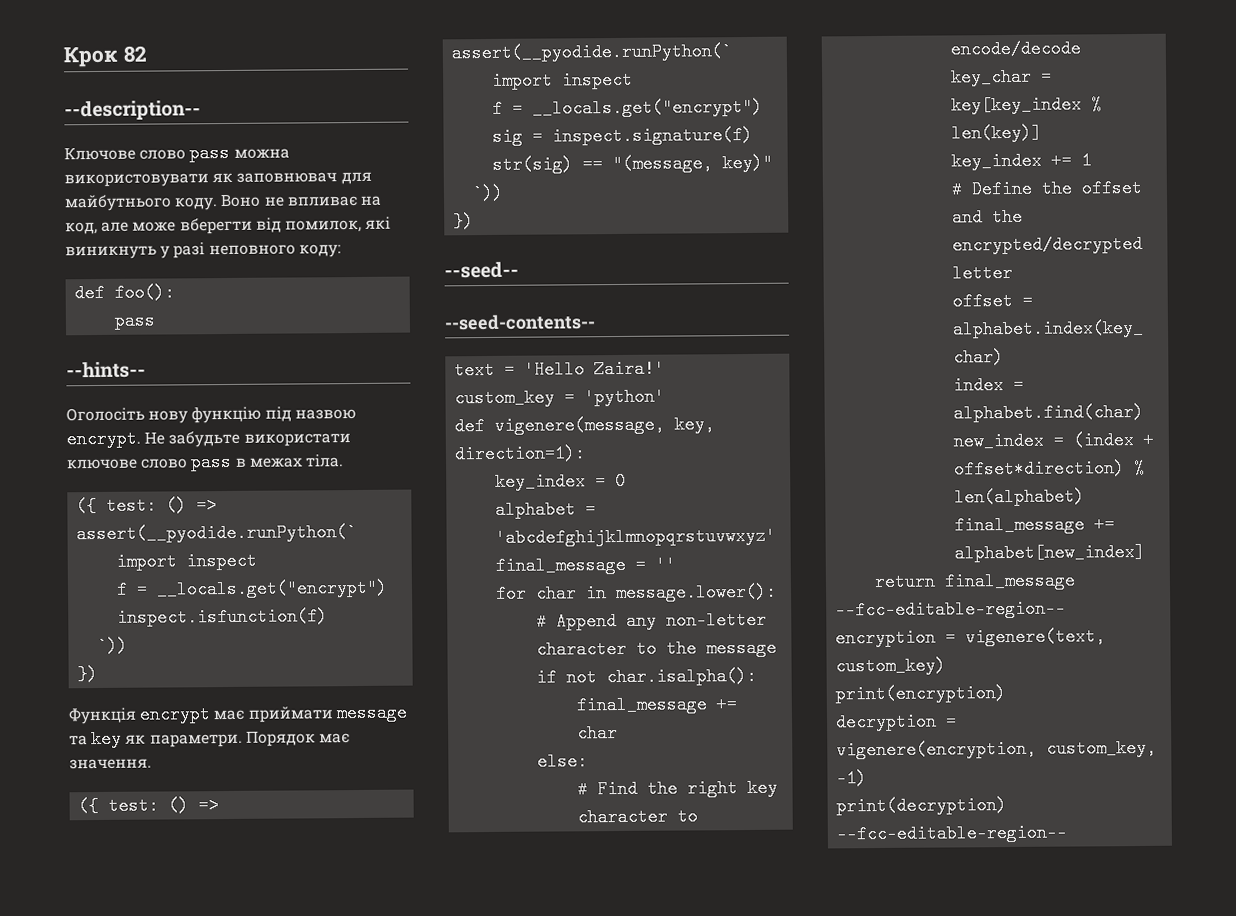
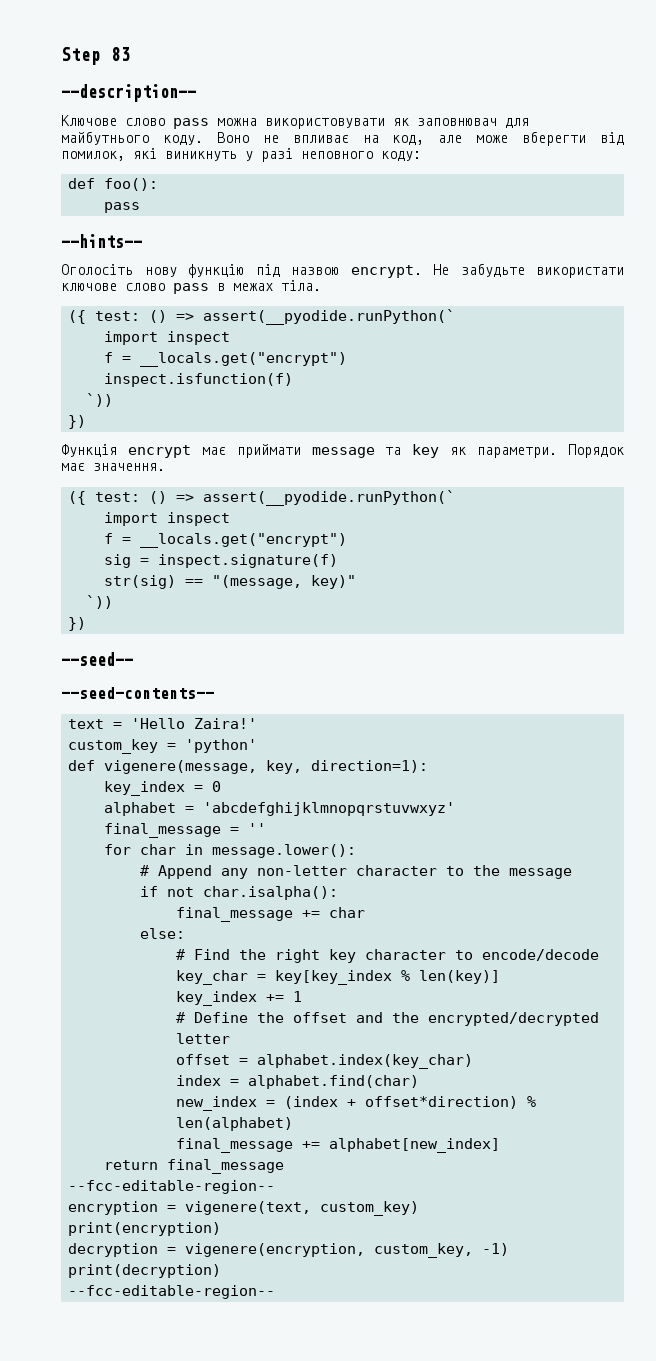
[63,45,147,68] Крок 82 -> [61,47,131,65] Step 83

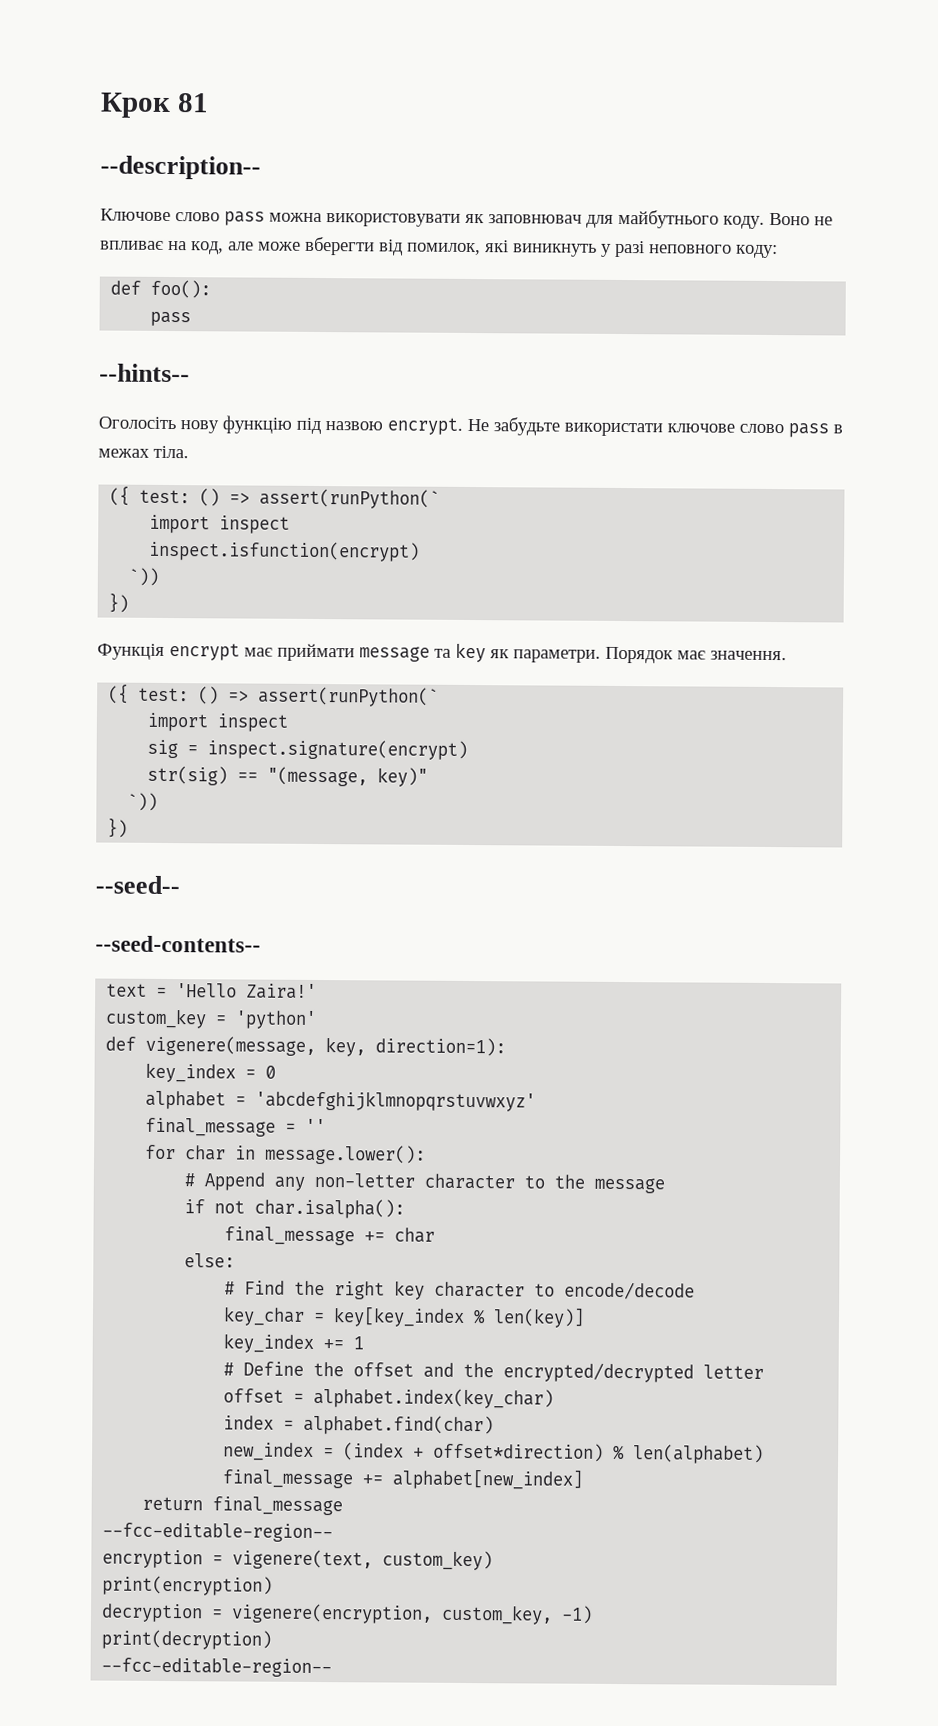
[61,47,131,65] Step 83 -> [100,92,209,119] Крок 81
[203,309,456,325] [104,331,231,345] [104,352,348,367] [104,373,294,387] assert(__pyodide.runPython(` // import inspect // f = __locals.get("encrypt") // inspect.isfunction(f) -> [259,488,441,509] [149,514,291,534] [149,540,421,562] assert(runPython(` // import inspect // inspect.isfunction(encrypt)
[203,490,456,506] [104,512,231,526] [104,533,348,548] assert(__pyodide.runPython(` // import inspect // f = __locals.get("encrypt") -> [258,686,440,707] [147,712,289,732] assert(runPython(` // import inspect
[158,554,339,568] inspect.signature(f) -> [207,739,469,760] inspect.signature(encrypt)

